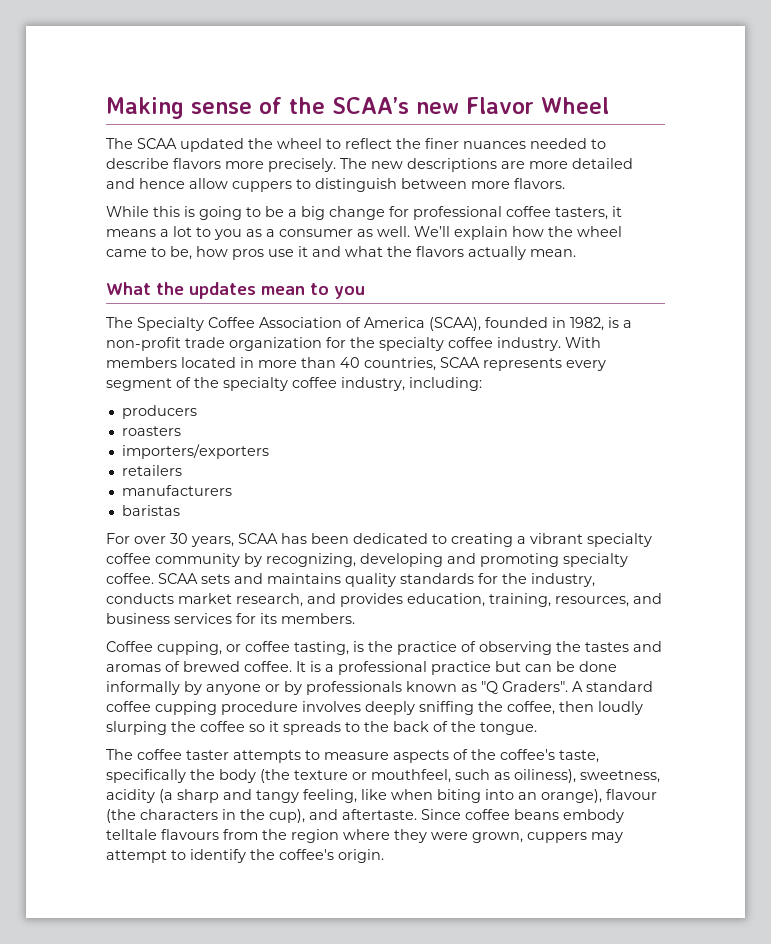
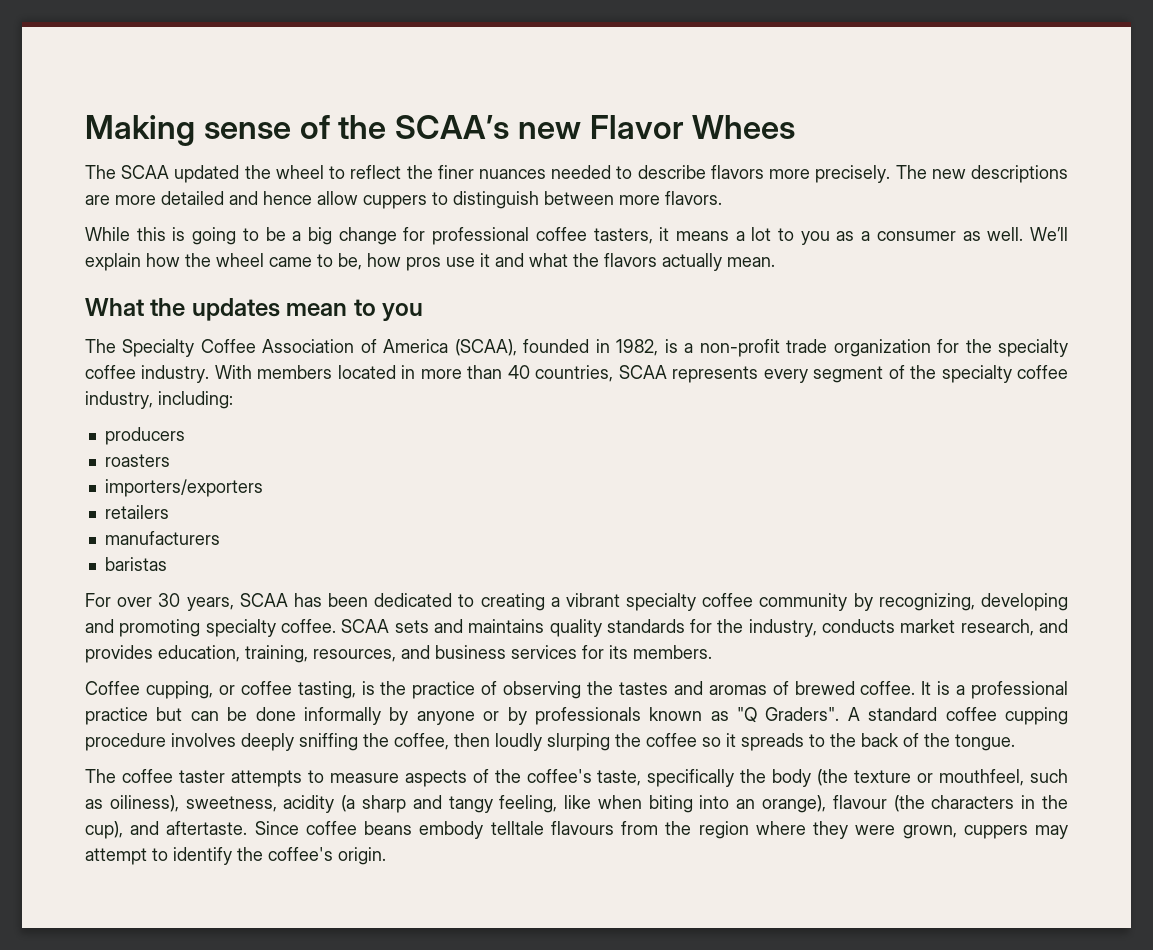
[540,97,609,114] Wheel -> [692,115,796,139] Whees

